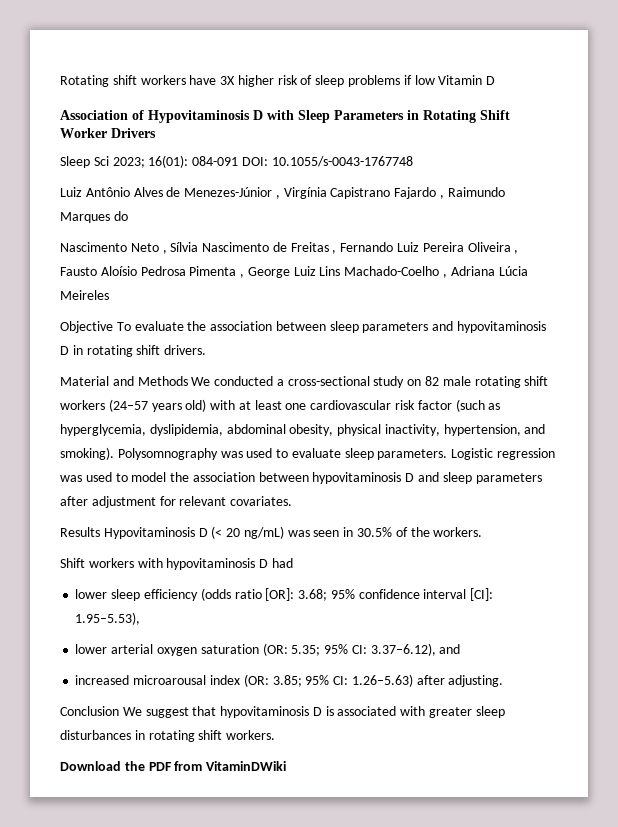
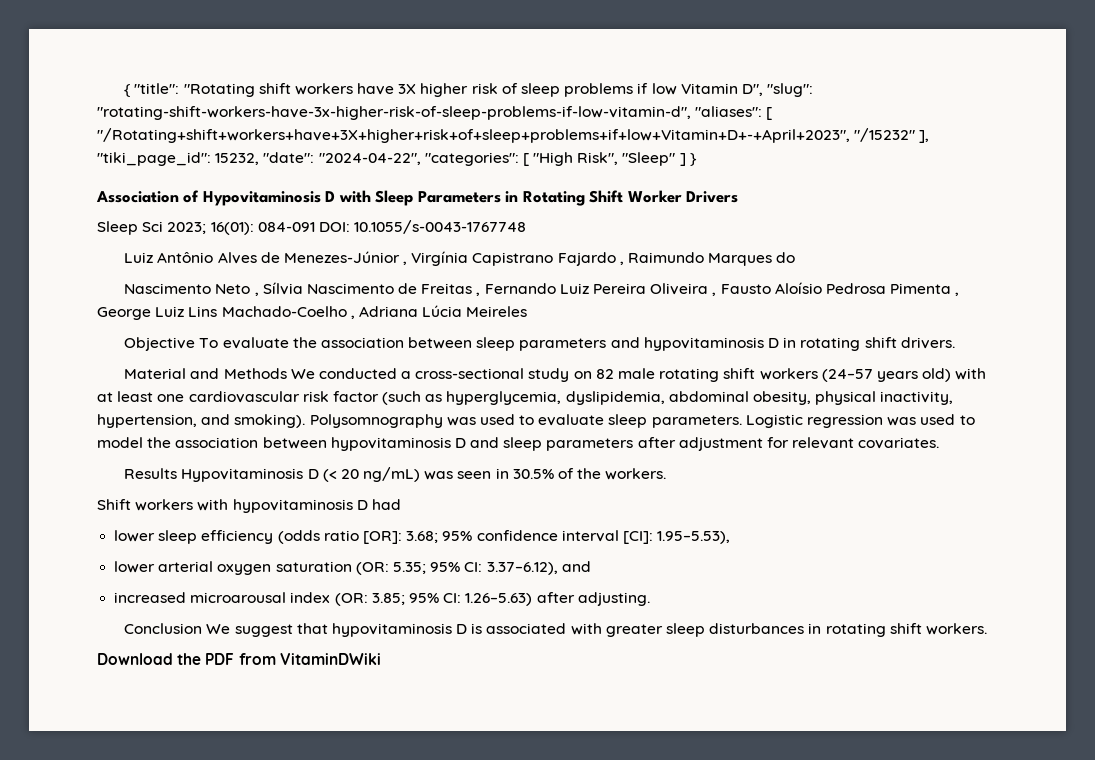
[60,75,109,87] Rotating -> [124,83,255,97] { "title": "Rotating
[486,76,496,85] D -> [741,83,814,97] [97,106,773,120] [97,128,930,143] [97,152,697,166] D", "slug": "rotating-shift-workers-have-3x-higher-risk-of-sleep-problems-if-low-vitamin-d", "aliases": [ "/Rotating+shift+workers+have+3X+higher+risk+of+sleep+problems+if+low+Vitamin+D+-+April+2023", "/15232" ], "tiki_page_id": 15232, "date": "2024-04-22", "categories": [ "High Risk", "Sleep" ] }

